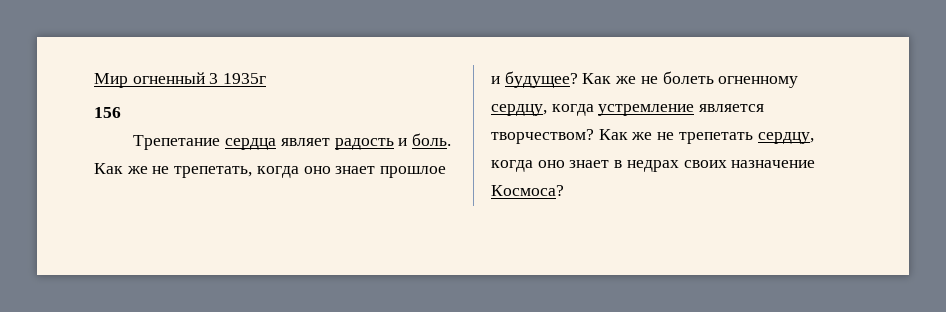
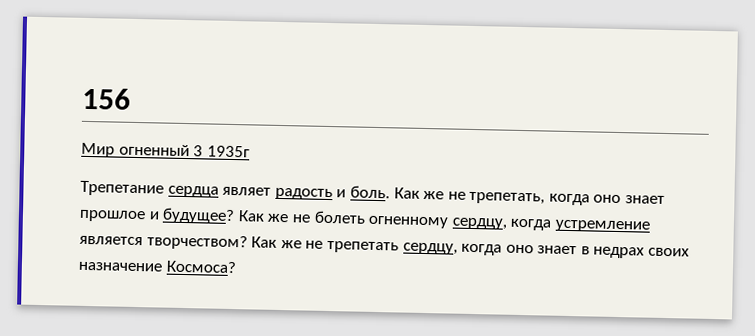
(94, 80) none -> [82,87,131,110] 156 //
[94,107,121,118] // 156 -> (250, 151) none

